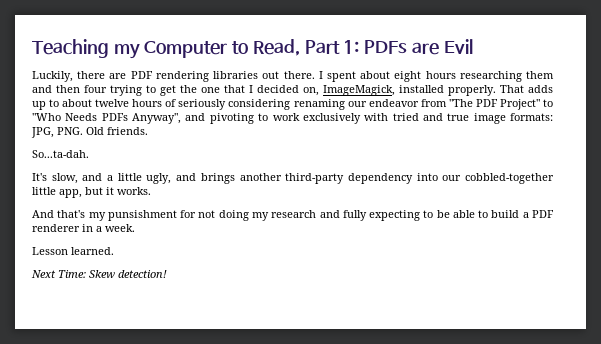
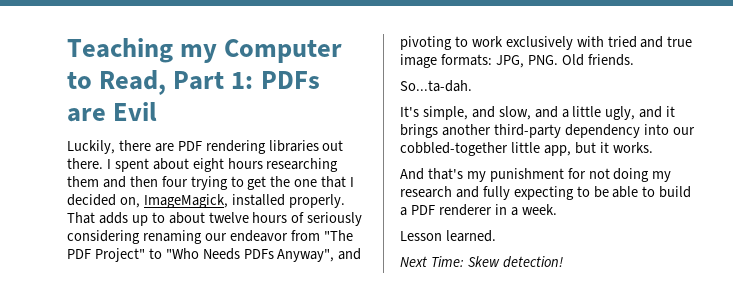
(47, 177) none -> [422,106,495,120] simple, and
(197, 177) none -> [666,106,676,117] it
[107,210,177,221] punsishment -> [489,168,564,182] punishment

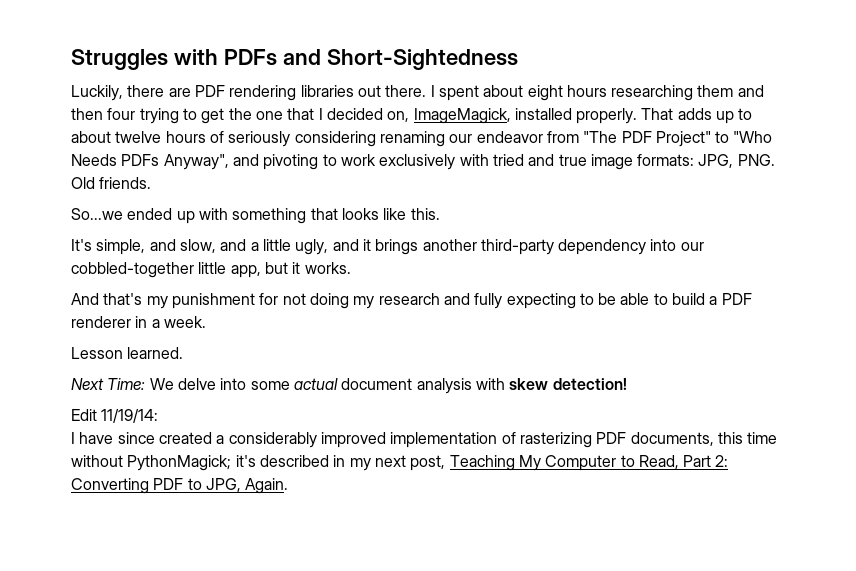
[67,38,343,63] [67,70,320,95] [67,102,158,122] Teaching my Computer to Read, Part 1: PDFs are Evil -> [71,49,518,70] Struggles with PDFs and Short-Sightedness
[400,80,472,92] So...ta-dah. -> [71,208,440,224] So...we ended up with something that looks like this.
[467,256,563,268] Skew detection! -> [149,378,627,394] [71,409,159,423] [71,432,778,448] [71,455,729,471] [71,478,289,494] We delve into some actual document analysis with skew detection! // Edit 11/19/14: // I have since created a considerably improved implementation of rasterizing PDF documents, this time without PythonMagick; it's described in my next post, Teaching My Computer to Read, Part 2: Converting PDF to JPG, Again.

